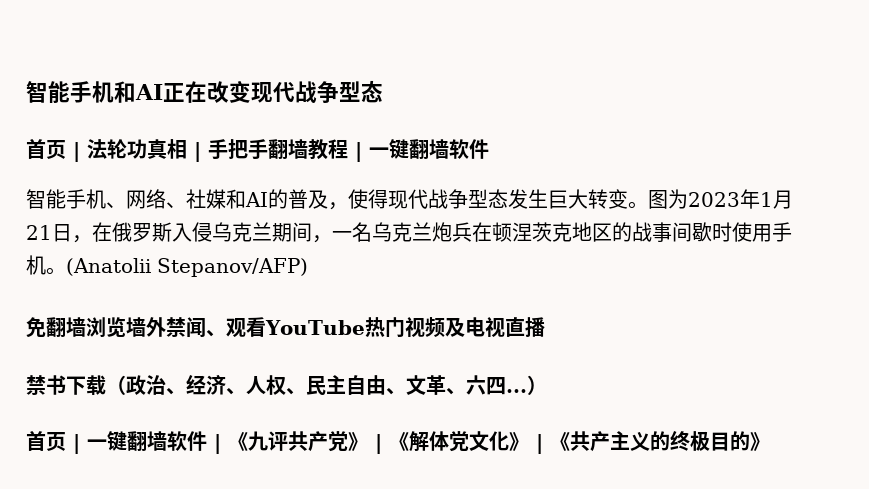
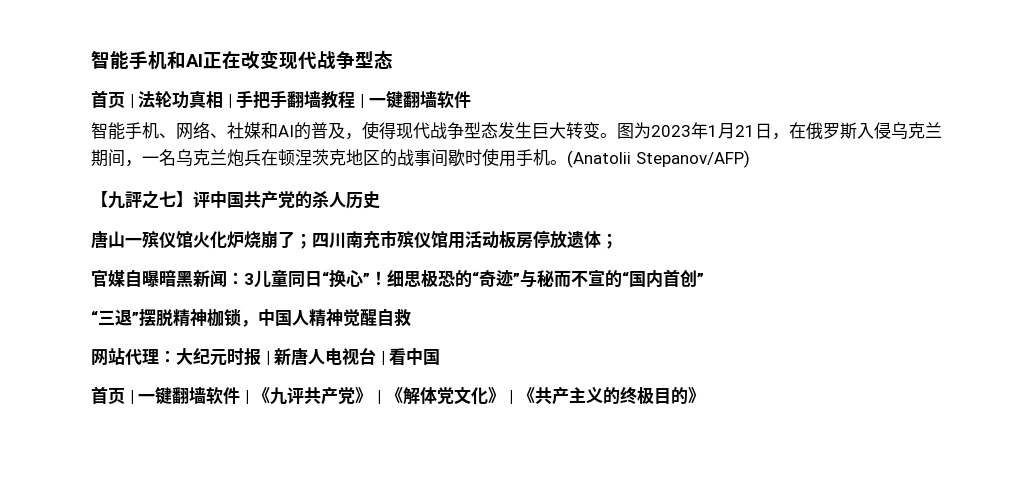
[26,317,545,338] [26,374,547,395] 免翻墙浏览墙外禁闻、观看YouTube热门视频及电视直播 // 禁书下载（政治、经济、人权、民主自由、文革、六四...） -> [91,191,380,209] [91,230,618,249] [91,269,704,288] [91,308,411,327] [91,347,441,366] 【九評之七】评中国共产党的杀人历史 // 唐山一殡仪馆火化炉烧崩了；四川南充市殡仪馆用活动板房停放遗体； // 官媒自曝暗黑新闻：3儿童同日“换心”！细思极恐的“奇迹”与秘而不宣的“国内首创” // “三退”摆脱精神枷锁，中国人精神觉醒自救 // 网站代理：大纪元时报 | 新唐人电视台 | 看中国

